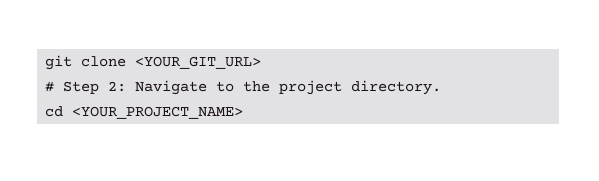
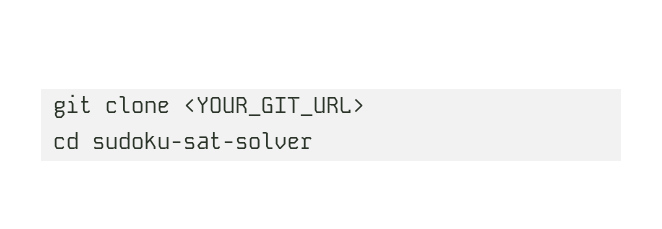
[45,80,442,95] // # Step 2: Navigate to the project directory. -> (366, 106) none
[72,106,244,119] <YOUR_PROJECT_NAME> -> [92,132,314,149] sudoku-sat-solver

